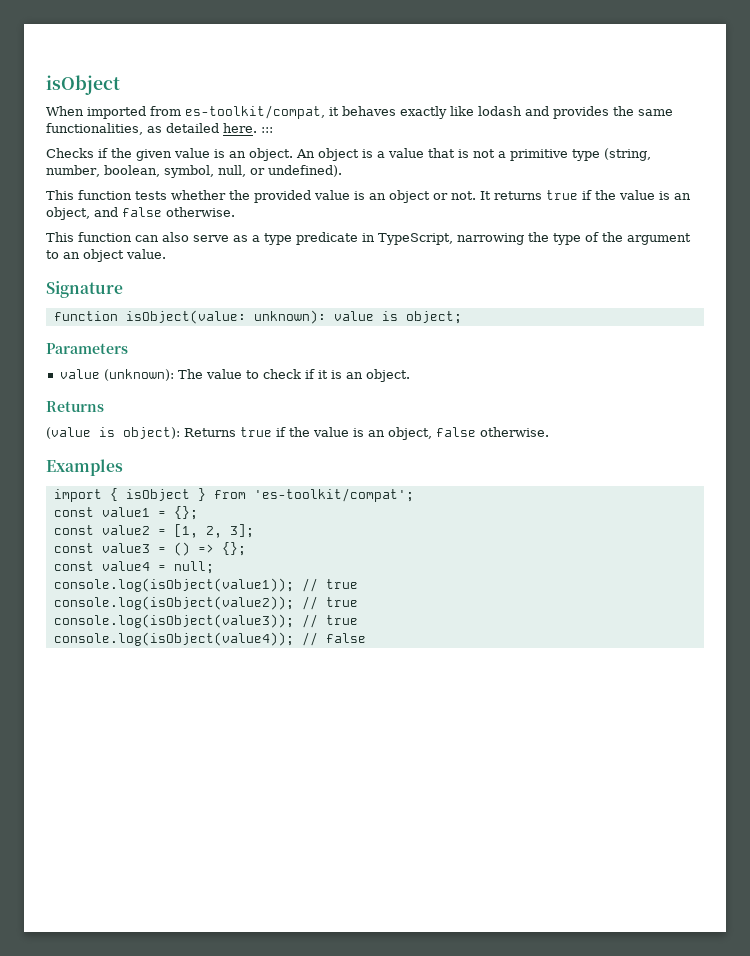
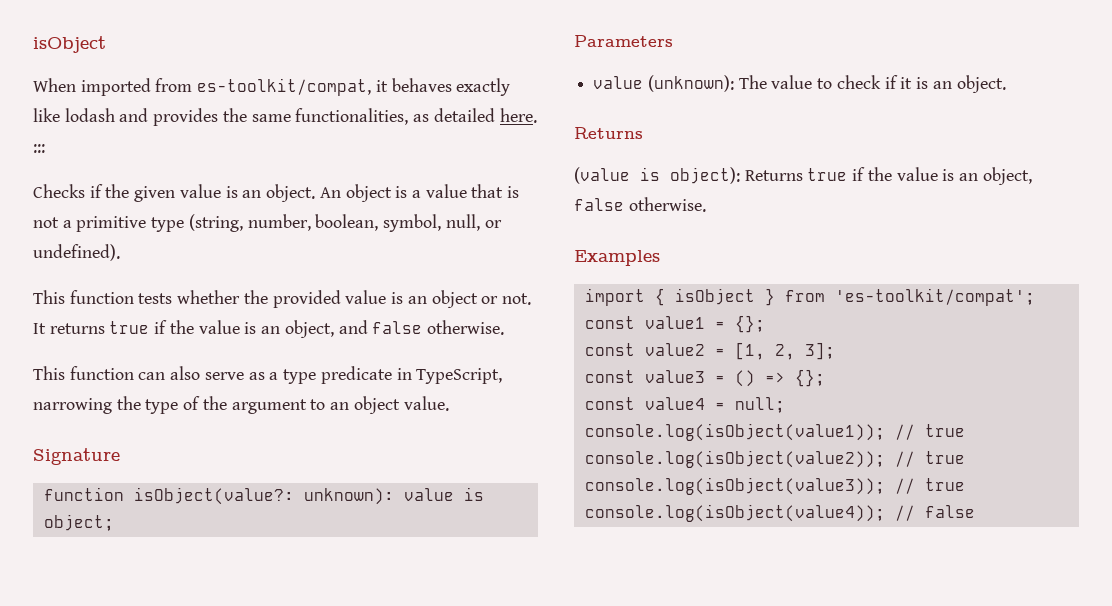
[125,310,246,324] isObject(value: -> [133,487,294,505] isObject(value?:

